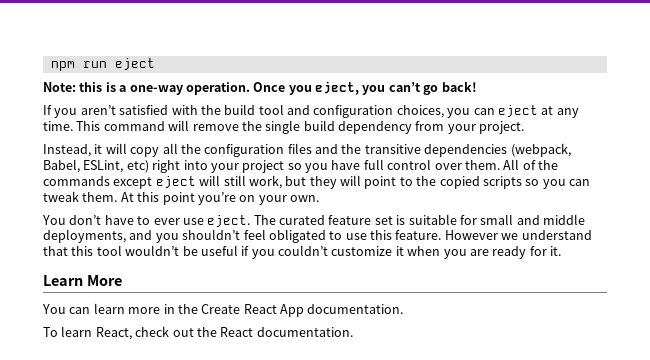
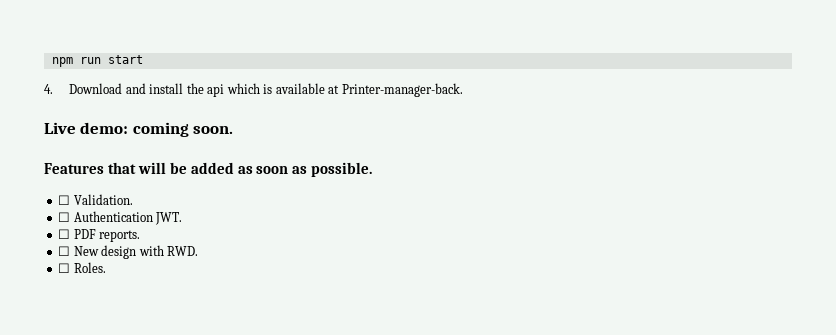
[114,58,155,70] [43,81,477,95] [43,104,579,118] [43,120,525,134] [43,143,571,157] [43,159,558,173] [43,175,590,189] [43,191,319,205] [42,214,585,227] [43,229,592,243] [43,245,561,259] [43,275,122,286] [42,303,404,317] [43,326,353,340] eject // Note: this is a one-way operation. Once you eject, you can’t go back! // If you aren’t satisfied with the build tool and configuration choices, you can eject at any time. This command will remove the single build dependency from your project. // Instead, it will copy all the configuration files and the transitive dependencies (webpack, Babel, ESLint, etc) right into your project so you have full control over them. All of the commands except eject will still work, but they will point to the copied scripts so you can tweak them. At this point you’re on your own. // You don’t have to ever use eject. The curated feature set is suitable for small and middle deployments, and you shouldn’t feel obligated to use this feature. However we understand that this tool wouldn’t be useful if you couldn’t customize it when you are ready for it. // Learn More // You can learn more in the Create React App documentation. // To learn React, check out the React documentation. -> [107,55,143,64] [44,83,463,97] [44,122,234,137] [44,162,373,177] [58,194,133,205] [58,211,183,225] [58,229,141,242] [58,245,199,259] [58,262,106,273] start // 4. Download and install the api which is available at Printer-manager-back. // Live demo: coming soon. // Features that will be added as soon as possible. // ☐ Validation. // ☐ Authentication JWT. // ☐ PDF reports. // ☐ New design with RWD. // ☐ Roles.

